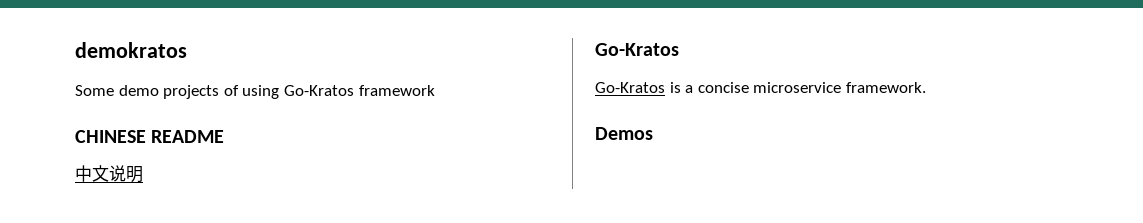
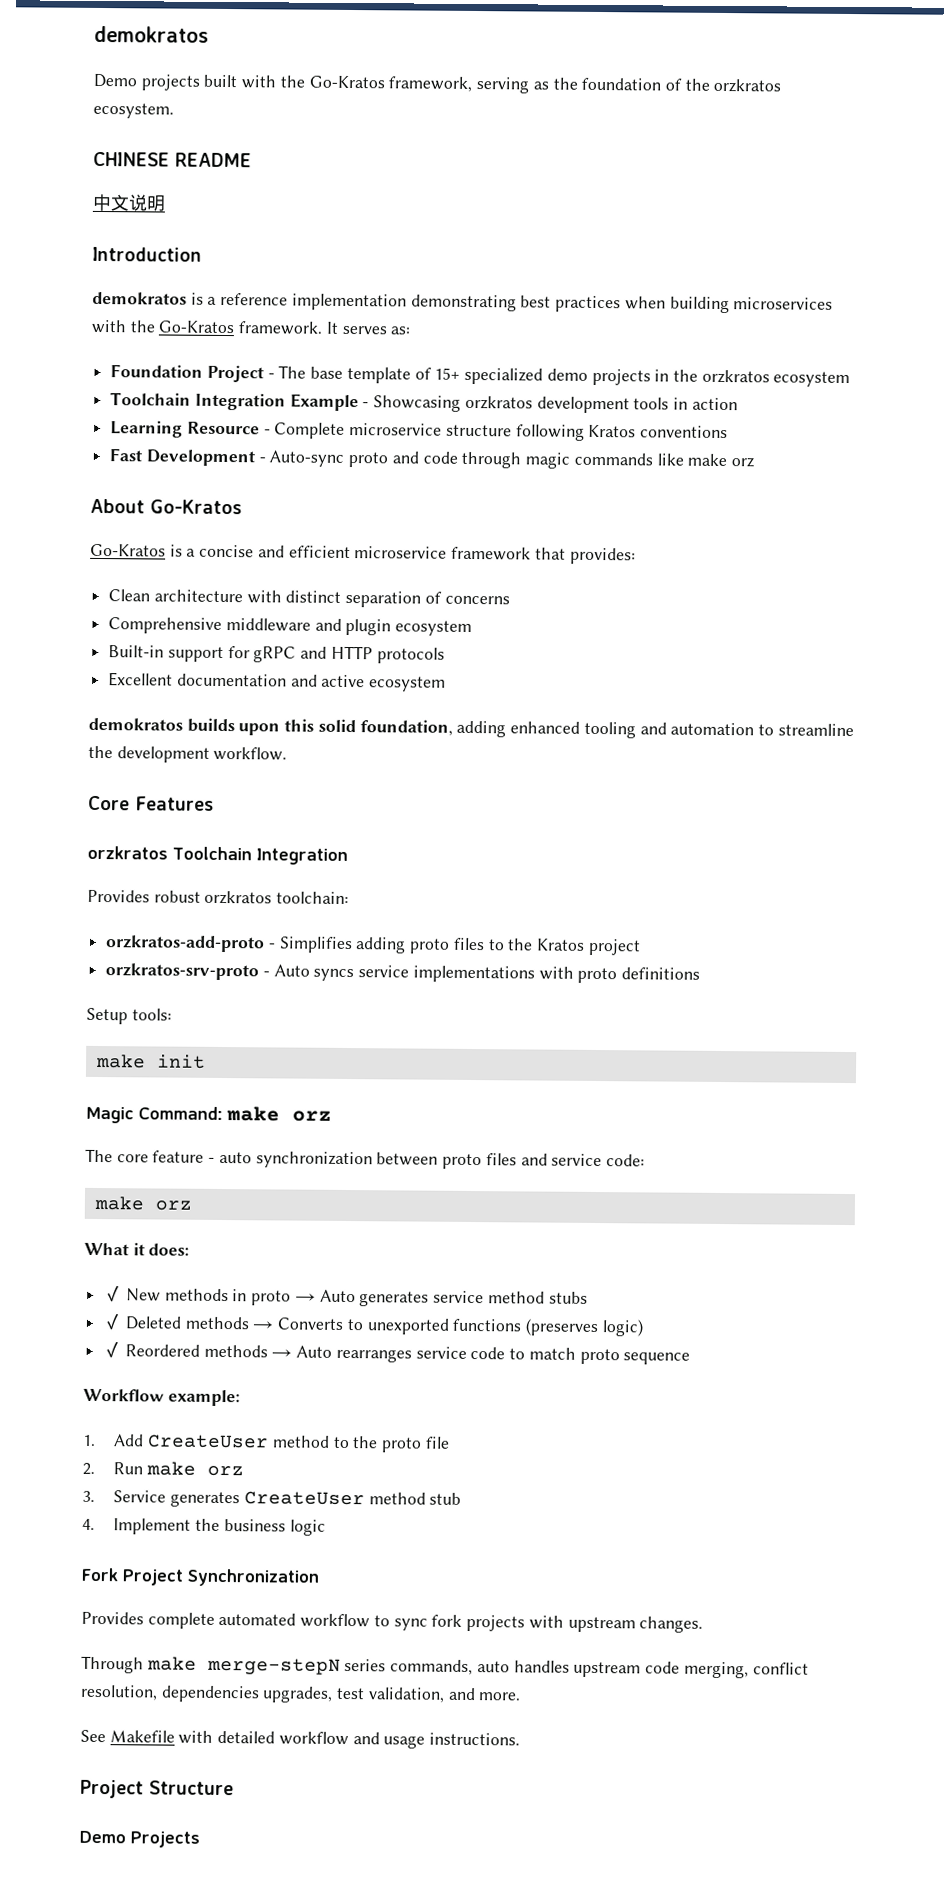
[75,85,435,99] [75,130,225,143] [75,165,143,183] Some demo projects of using Go-Kratos framework // CHINESE README // 中文说明 // -> [93,73,782,94] [93,102,174,119] [93,151,252,168] [92,193,166,212] [92,246,202,262] [92,291,834,314] [91,319,411,335] [110,364,851,388] [110,392,738,414] [110,420,729,441] [109,448,754,469] [90,498,145,514] Demo projects built with the Go-Kratos framework, serving as the foundation of the orzkratos ecosystem. // CHINESE README // 中文说明 // Introduction // demokratos is a reference implementation demonstrating best practices when building microservices with the Go-Kratos framework. It serves as: // Foundation Project - The base template of 15+ specialized demo projects in the orzkratos ecosystem // Toolchain Integration Example - Showcasing orzkratos development tools in action // Learning Resource - Complete microservice structure following Kratos conventions // Fast Development - Auto-sync proto and code through magic commands like make orz // About
[753,82,926,93] [595,127,653,140] microservice framework. // Demos -> [257,545,636,565] [108,589,510,608] [108,617,473,636] [108,645,445,664] [108,672,447,692] [88,717,854,739] [88,745,288,763] [88,795,214,811] [87,845,348,865] [87,889,350,905] [105,935,641,956] [105,963,701,984] [86,1007,172,1025] [95,1053,206,1069] [85,1106,332,1124] [85,1148,645,1170] [93,1195,192,1211] [84,1242,190,1256] [103,1285,588,1307] [102,1313,644,1337] [102,1341,691,1365] [83,1388,240,1407] [82,1434,450,1453] [82,1461,245,1477] [82,1490,462,1508] [82,1518,326,1536] [81,1567,319,1587] [81,1611,704,1633] [81,1655,809,1679] [80,1684,522,1703] [80,1729,521,1749] [80,1779,234,1799] [79,1830,200,1848] and efficient microservice framework that provides: // Clean architecture with distinct separation of concerns // Comprehensive middleware and plugin ecosystem // Built-in support for gRPC and HTTP protocols // Excellent documentation and active ecosystem // demokratos builds upon this solid foundation, adding enhanced tooling and automation to streamline the development workflow. // Core Features // orzkratos Toolchain Integration // Provides robust orzkratos toolchain: // orzkratos-add-proto - Simplifies adding proto files to the Kratos project // orzkratos-srv-proto - Auto syncs service implementations with proto definitions // Setup tools: // make init // Magic Command: make orz // The core feature - auto synchronization between proto files and service code: // make orz // What it does: // ✓ New methods in proto → Auto generates service method stubs // ✓ Deleted methods → Converts to unexported functions (preserves logic) // ✓ Reordered methods → Auto rearranges service code to match proto sequence // Workflow example: // 1. Add CreateUser method to the proto file // 2. Run make orz // 3. Service generates CreateUser method stub // 4. Implement the business logic // Fork Project Synchronization // Provides complete automated workflow to sync fork projects with upstream changes. // Through make merge-stepN series commands, auto handles upstream code merging, conflict resolution, dependencies upgrades, test validation, and more. // See Makefile with detailed workflow and usage instructions. // Project Structure // Demo Projects

